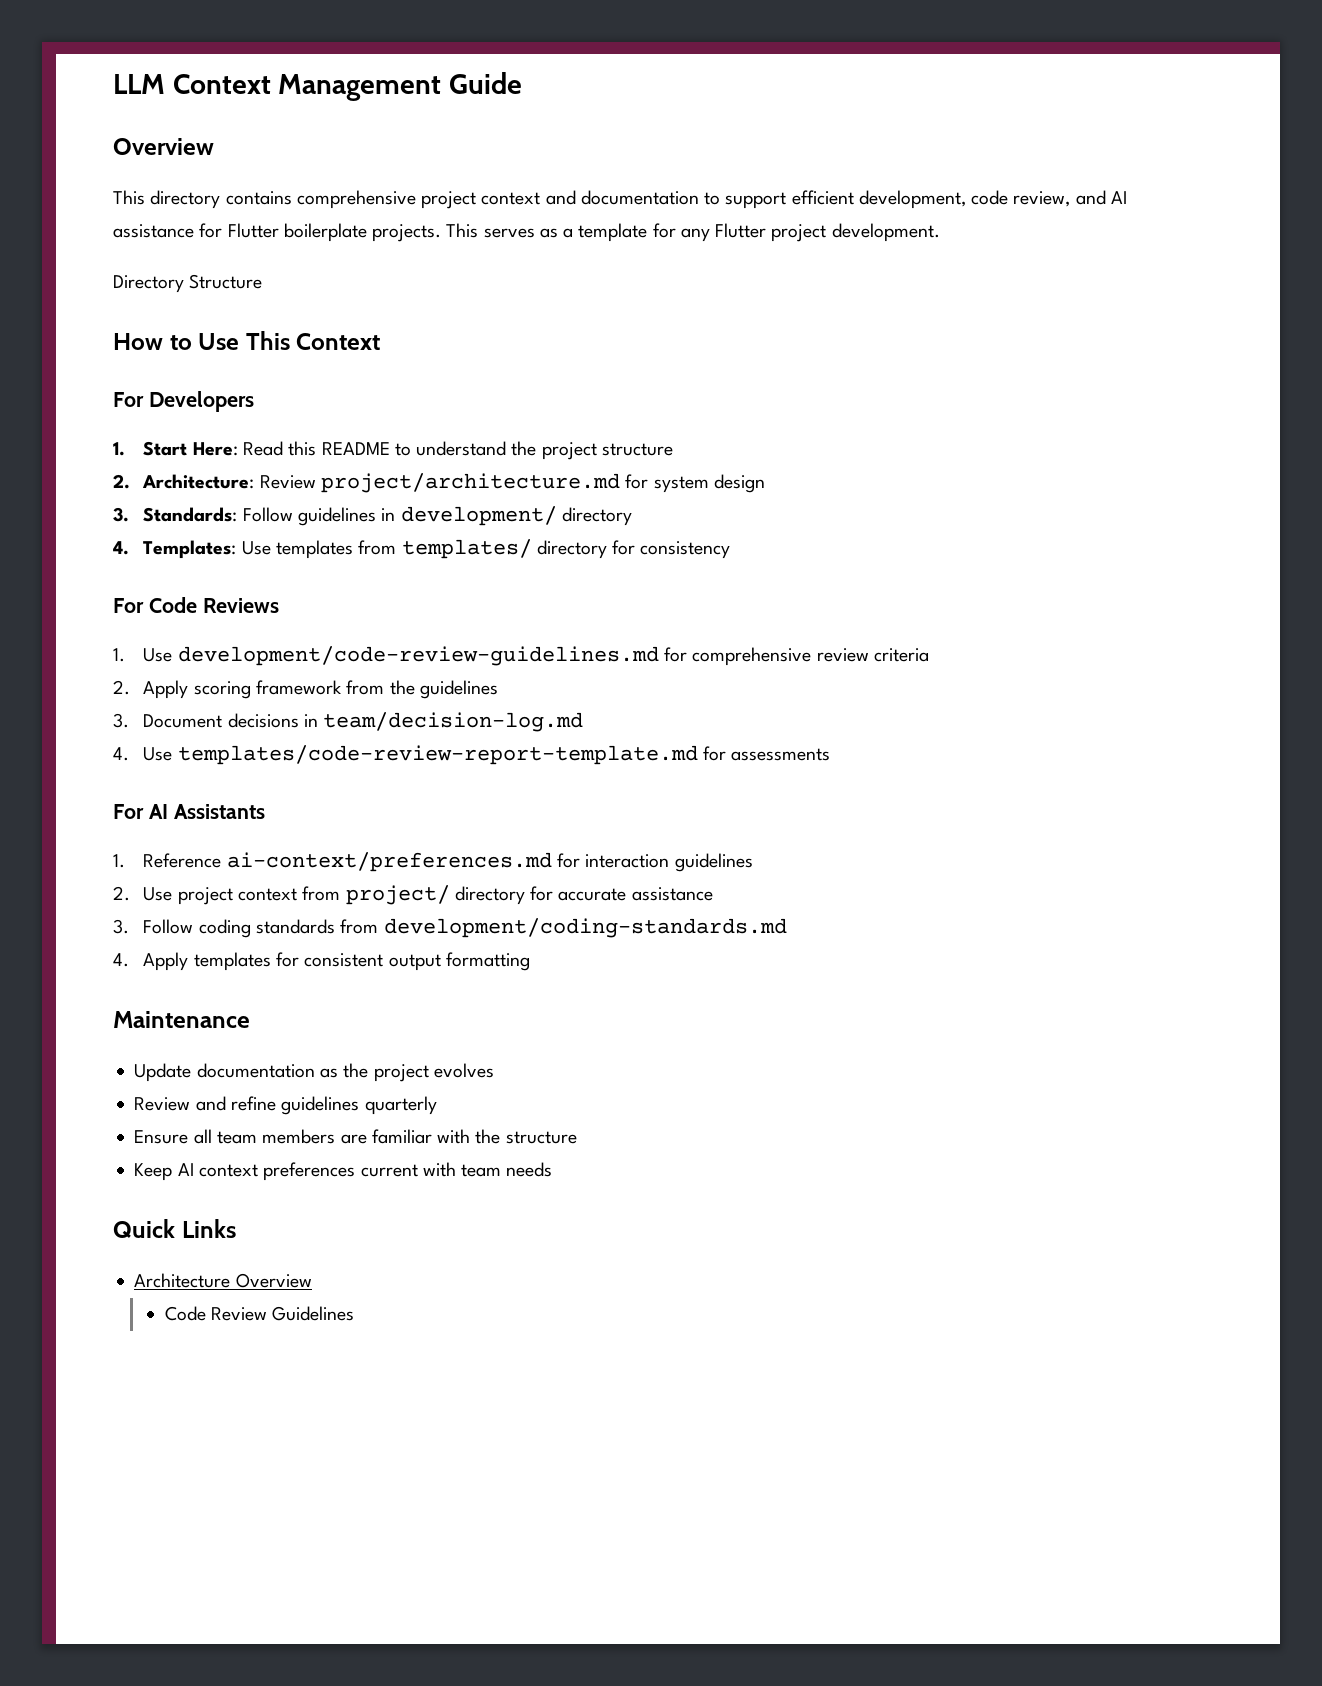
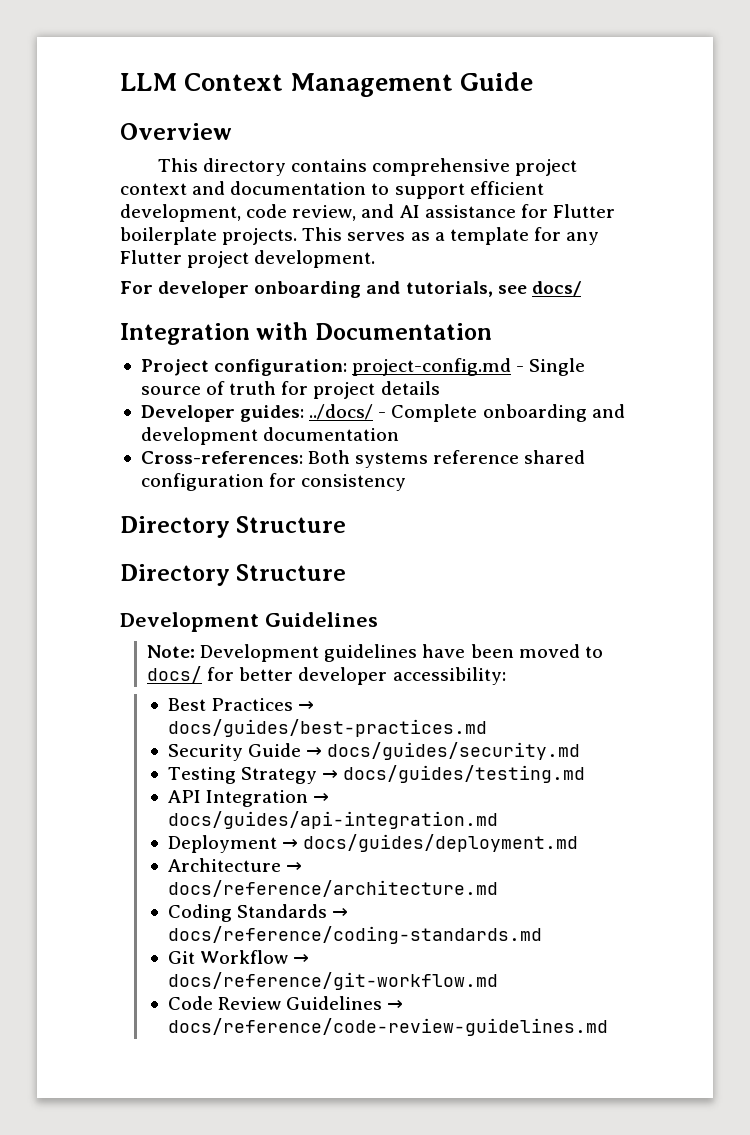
[113,274,263,293] [113,331,381,350] [113,391,254,412] [113,441,673,460] [113,473,765,493] [113,506,632,526] [113,539,731,559] [113,597,279,613] [113,646,929,666] [113,680,498,699] [113,712,584,732] [113,745,831,765] [113,804,265,819] [113,852,753,872] [113,885,713,905] [113,918,787,938] [113,952,530,971] [113,1011,250,1028] [134,1063,494,1082] [134,1096,437,1115] [134,1129,577,1144] [134,1162,553,1181] [113,1219,236,1238] [134,1273,312,1288] Directory Structure // How to Use This Context // For Developers // 1. Start Here: Read this README to understand the project structure // 2. Architecture: Review project/architecture.md for system design // 3. Standards: Follow guidelines in development/ directory // 4. Templates: Use templates from templates/ directory for consistency // For Code Reviews // 1. Use development/code-review-guidelines.md for comprehensive review criteria // 2. Apply scoring framework from the guidelines // 3. Document decisions in team/decision-log.md // 4. Use templates/code-review-report-template.md for assessments // For AI Assistants // 1. Reference ai-context/preferences.md for interaction guidelines // 2. Use project context from project/ directory for accurate assistance // 3. Follow coding standards from development/coding-standards.md // 4. Apply templates for consistent output formatting // Maintenance // Update documentation as the project evolves // Review and refine guidelines quarterly // Ensure all team members are familiar with the structure // Keep AI context preferences current with team needs // Quick Links // Architecture Overview -> [120,281,581,298] [120,322,492,345] [140,358,586,376] [140,381,440,399] [140,404,625,422] [140,427,400,445] [140,450,586,468] [140,473,407,491] [120,516,347,538] [120,564,347,586] [120,612,378,632] [147,644,603,662] [147,666,506,685] [167,698,315,711] [167,719,487,737] [167,742,581,761] [167,765,586,784] [167,790,330,807] [167,811,498,829] [167,834,579,853] [167,858,303,872] [167,880,498,897] [167,904,349,922] [167,926,542,944] [167,950,310,964] [167,972,498,990] For developer onboarding and tutorials, see docs/ // Integration with Documentation // Project configuration: project-config.md - Single source of truth for project details // Developer guides: ../docs/ - Complete onboarding and development documentation // Cross-references: Both systems reference shared configuration for consistency // Directory Structure // Directory Structure // Development Guidelines // Note: Development guidelines have been moved to docs/ for better developer accessibility: // Best Practices → docs/guides/best-practices.md // Security Guide → docs/guides/security.md // Testing Strategy → docs/guides/testing.md // API Integration → docs/guides/api-integration.md // Deployment → docs/guides/deployment.md // Architecture → docs/reference/architecture.md // Coding Standards → docs/reference/coding-standards.md // Git Workflow → docs/reference/git-workflow.md
(355, 1313) none -> [387,1000,404,1010] [167,1018,608,1036] → docs/reference/code-review-guidelines.md

